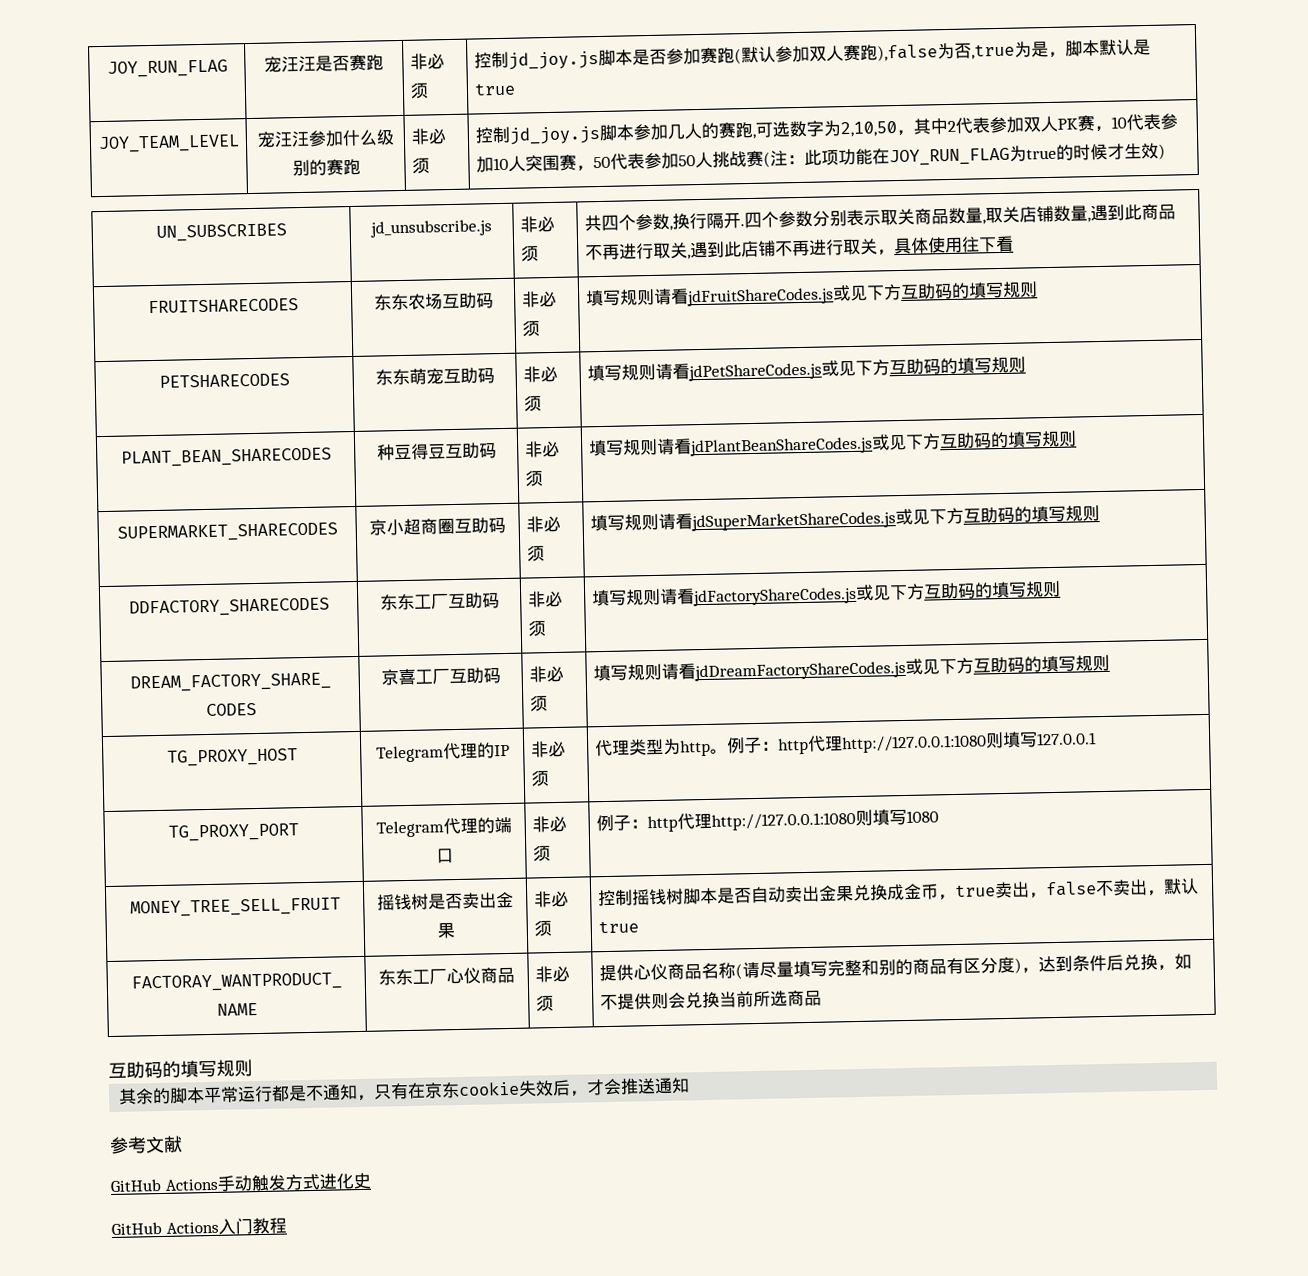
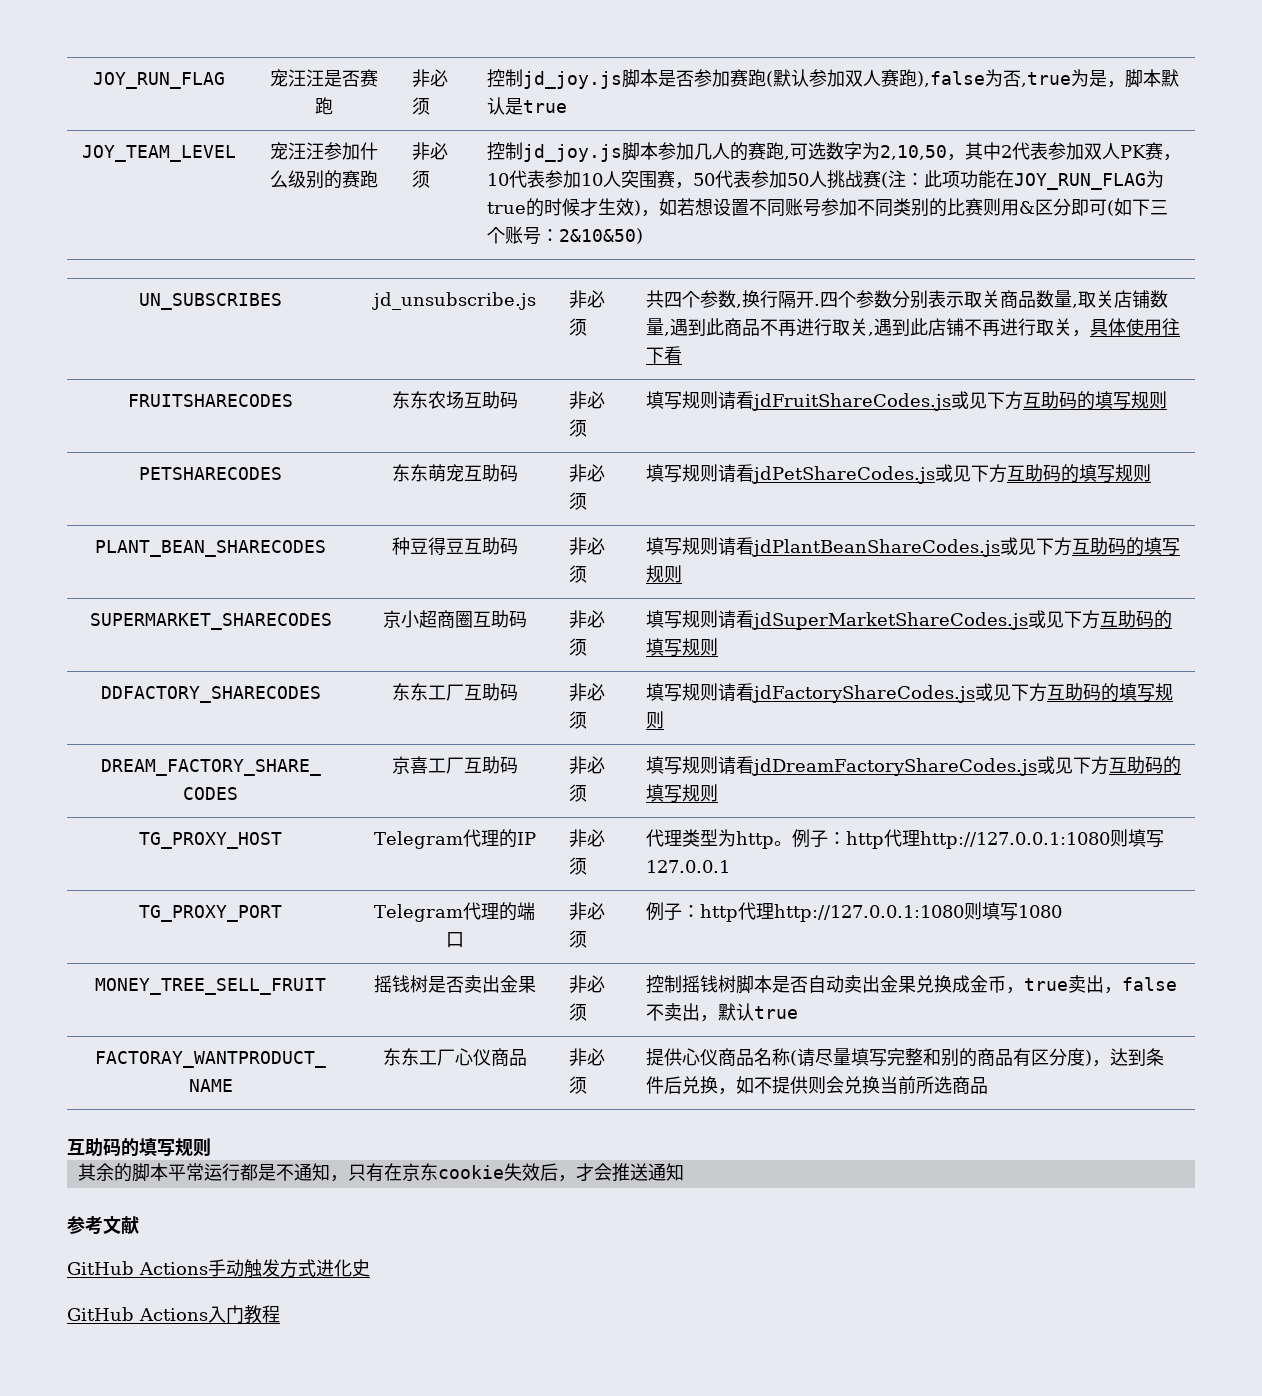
(1166, 151) none -> [640,198,1168,217] [486,226,643,245] ，如若想设置不同账号参加不同类别的比赛则用&区分即可(如下三个账号：2&10&50)

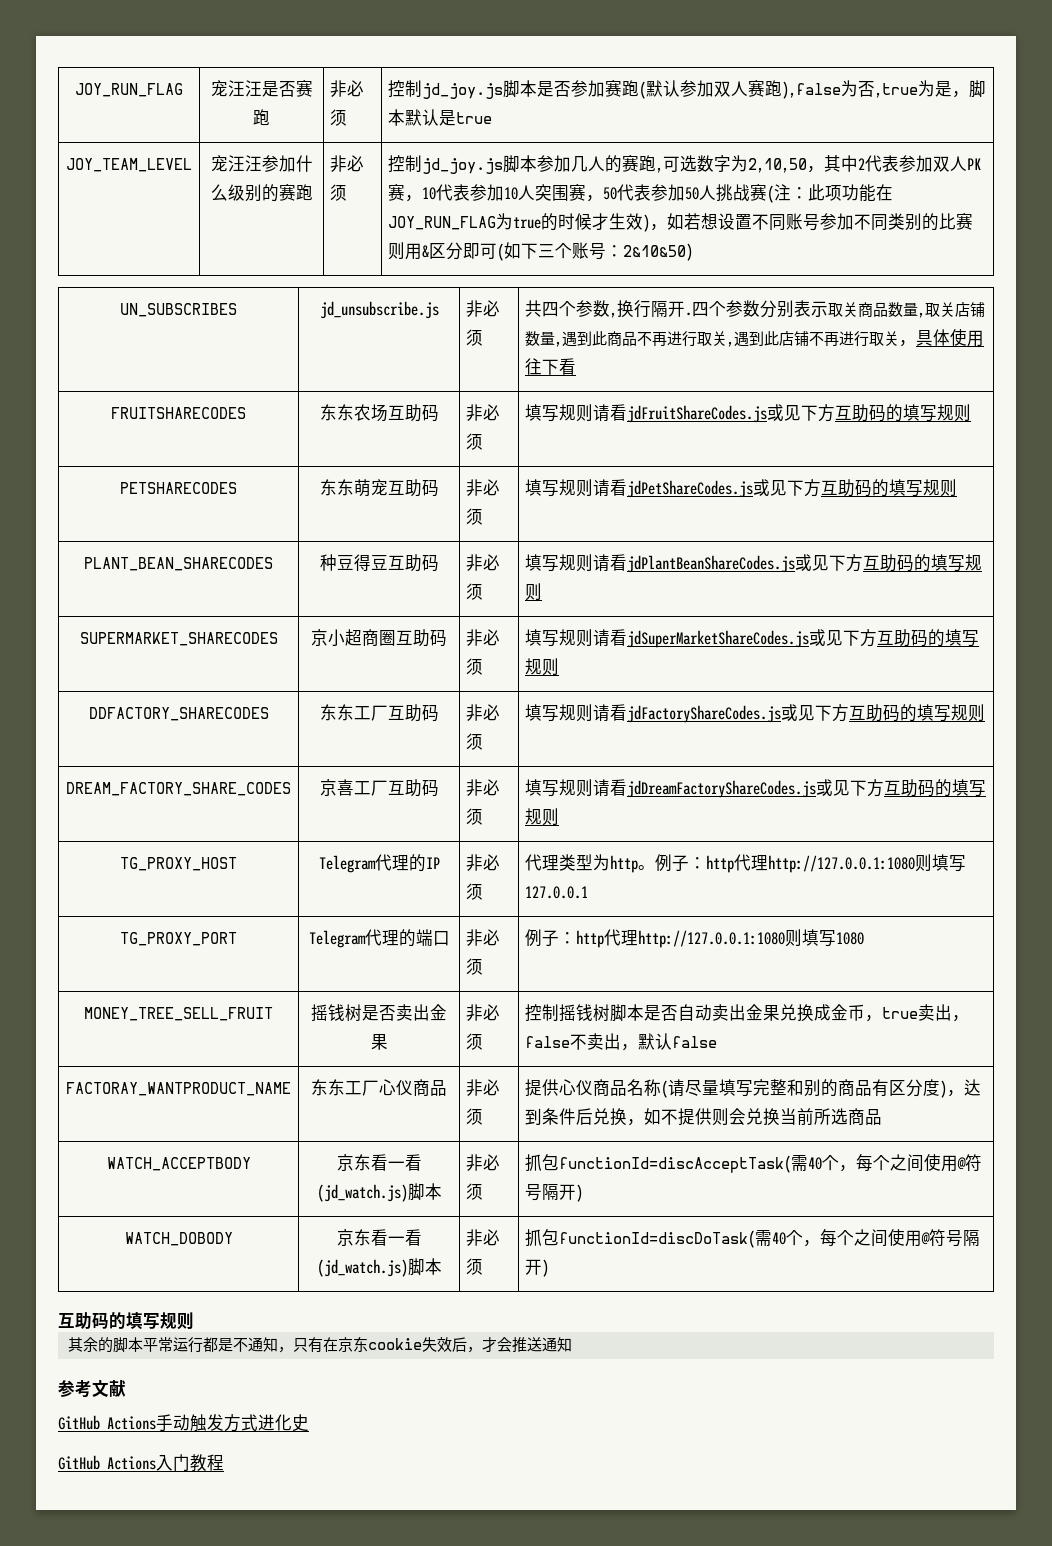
[753,1006,798,1019] true -> [672,1036,718,1048] false
(988, 1085) none -> [106,1157,251,1171] [336,1154,422,1171] [316,1183,442,1202] [466,1154,501,1171] [466,1183,484,1200] [525,1154,983,1173] [525,1183,584,1202] [124,1232,233,1246] [336,1229,422,1246] [316,1258,442,1277] [466,1229,501,1246] [466,1258,484,1275] [525,1229,981,1248] [525,1259,550,1277] // WATCH_ACCEPTBODY | 京东看一看(jd_watch.js)脚本 | 非必须 | 抓包functionId=discAcceptTask(需40个，每个之间使用@符号隔开) // WATCH_DOBODY | 京东看一看(jd_watch.js)脚本 | 非必须 | 抓包functionId=discDoTask(需40个，每个之间使用@符号隔开)

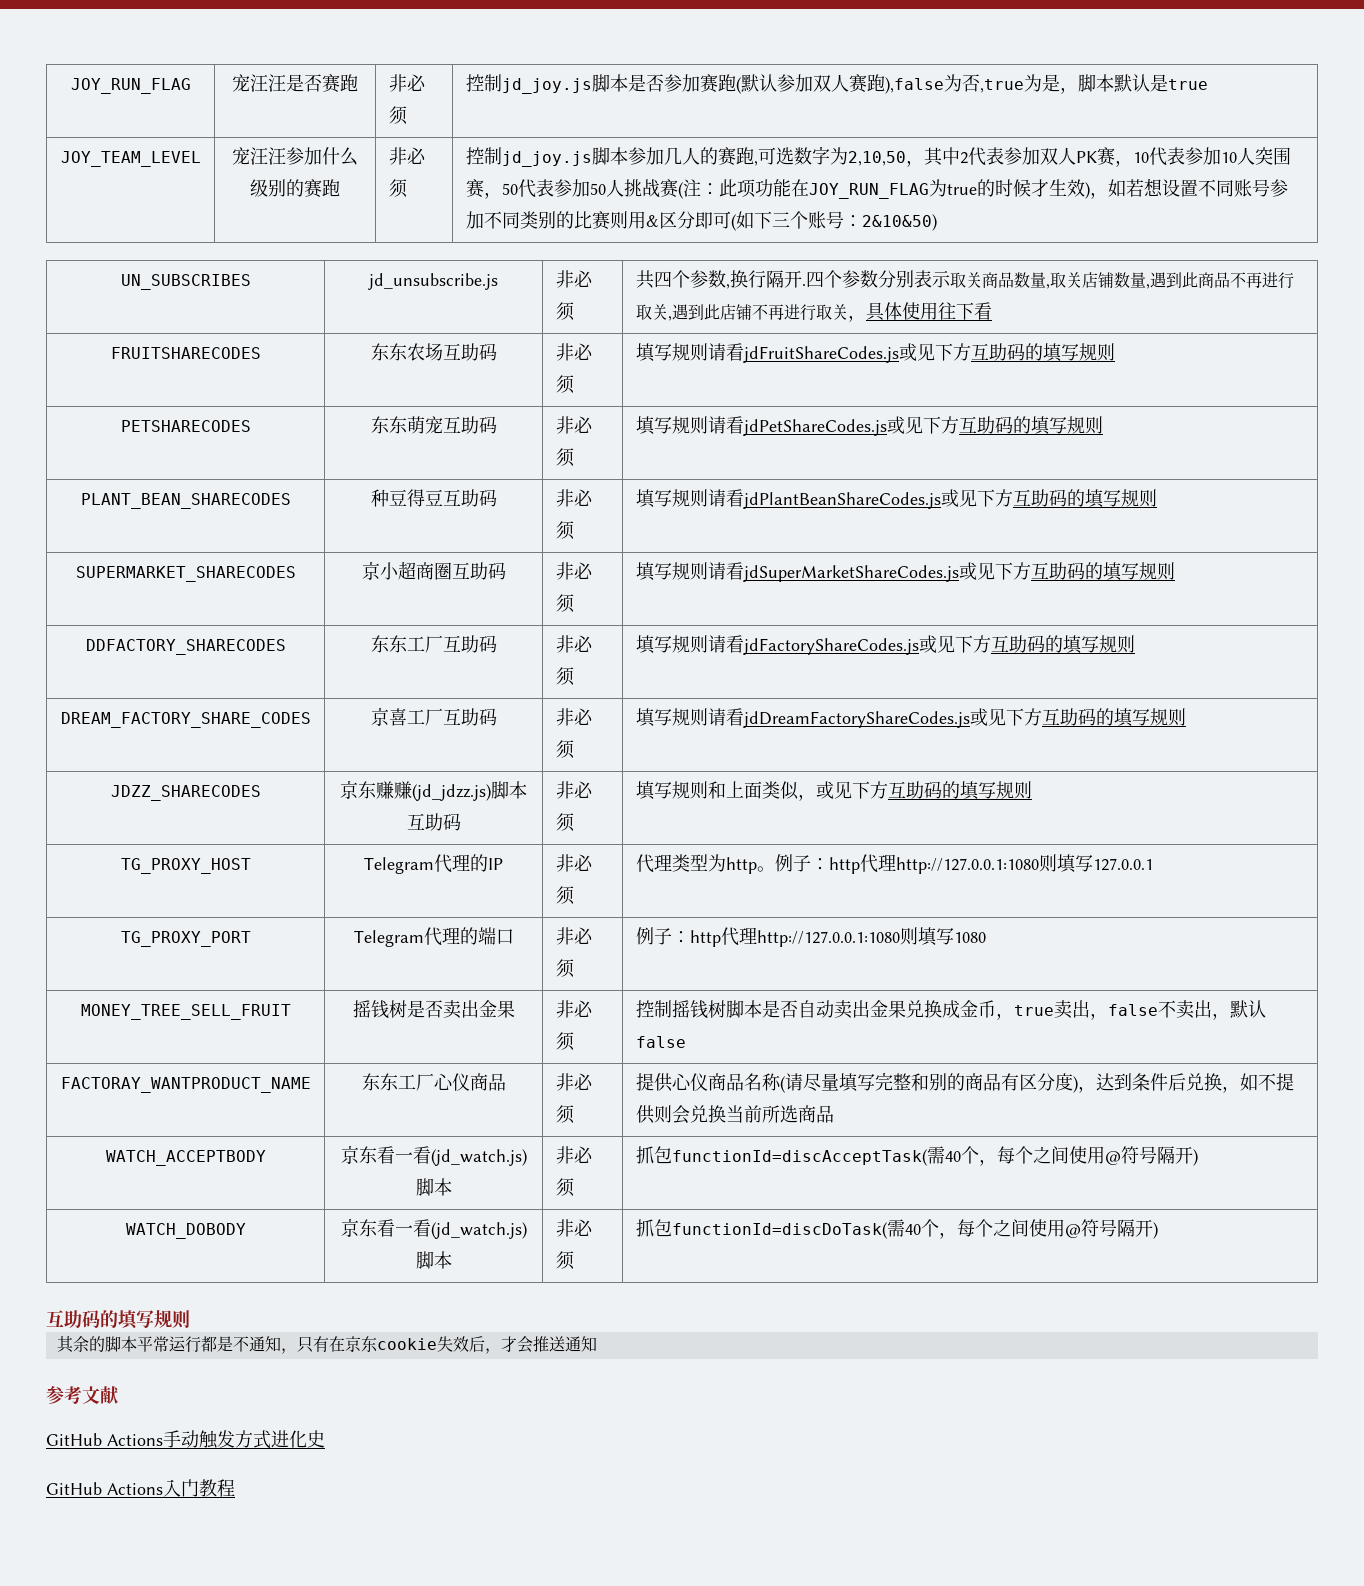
(560, 817) none -> [110,785,261,801] [340,781,527,801] [406,813,461,831] [555,781,593,799] [555,813,575,832] [635,781,1032,801] // JDZZ_SHARECODES | 京东赚赚(jd_jdzz.js)脚本互助码 | 非必须 | 填写规则和上面类似，或见下方互助码的填写规则

